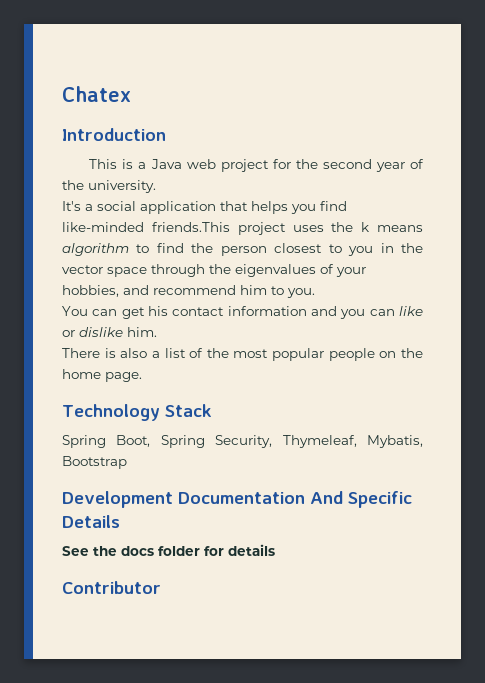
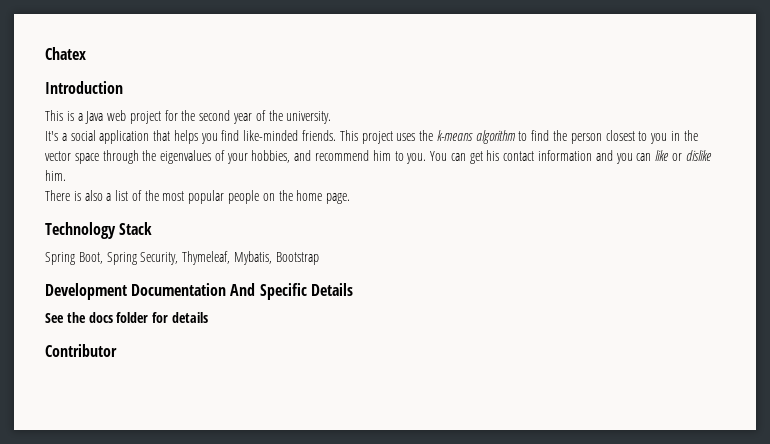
[151,222,230,232] friends.This -> [302,130,358,141] friends. This
[361,222,423,232] k means -> [436,130,473,141] k-means
(315, 293) // -> (427, 158) none

